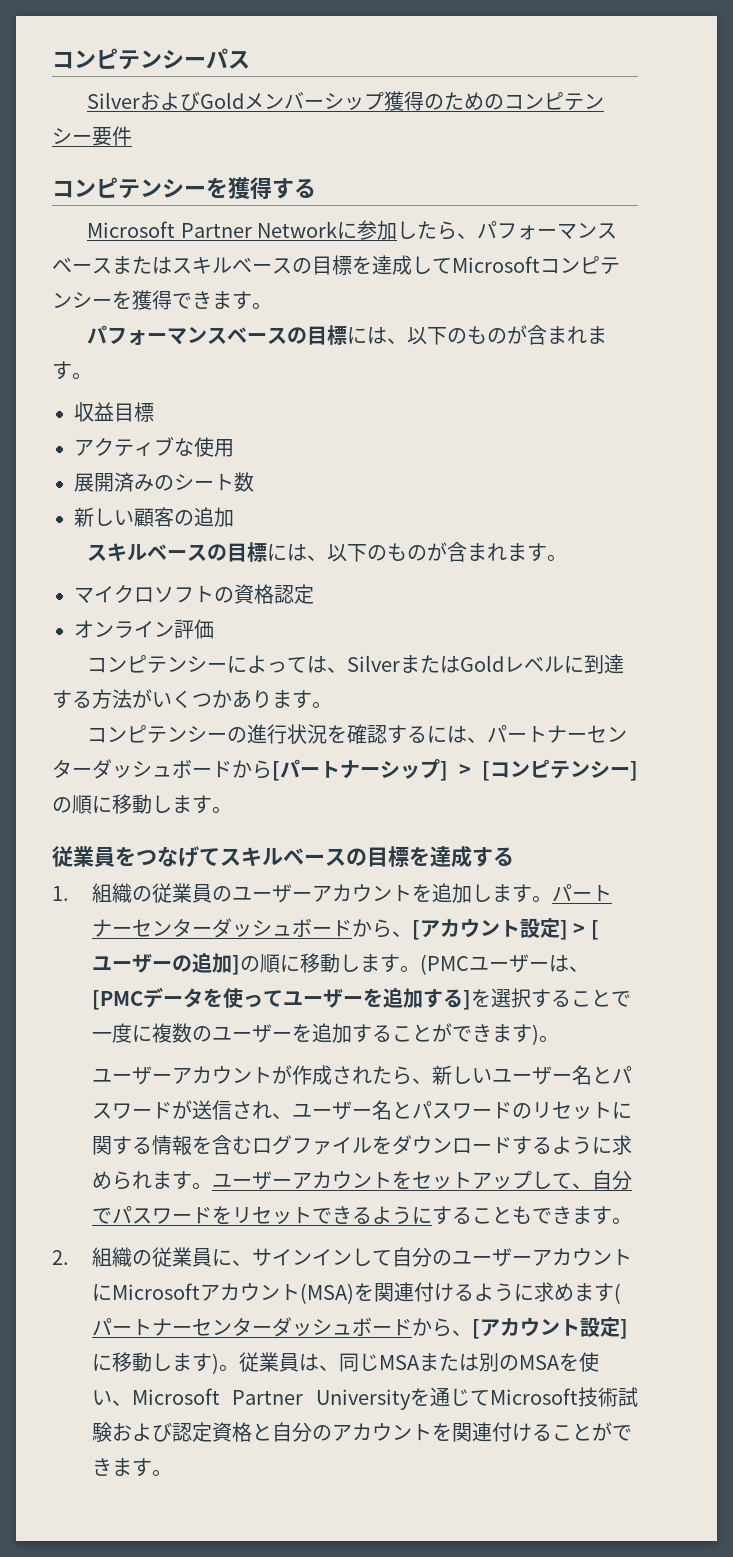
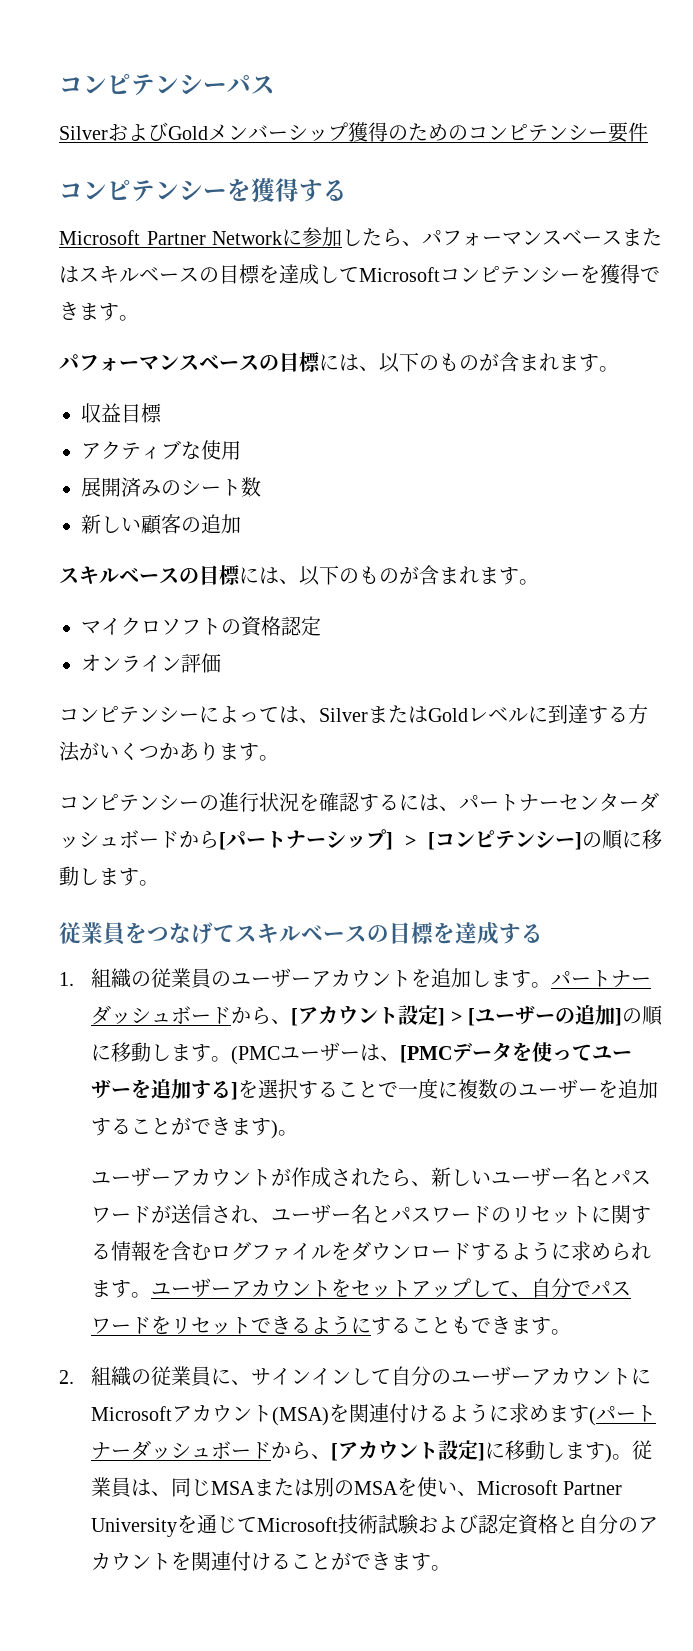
[131,918,212,937] センター -> (652, 981) none
[191,1317,272,1336] センター -> (132, 1453) none

